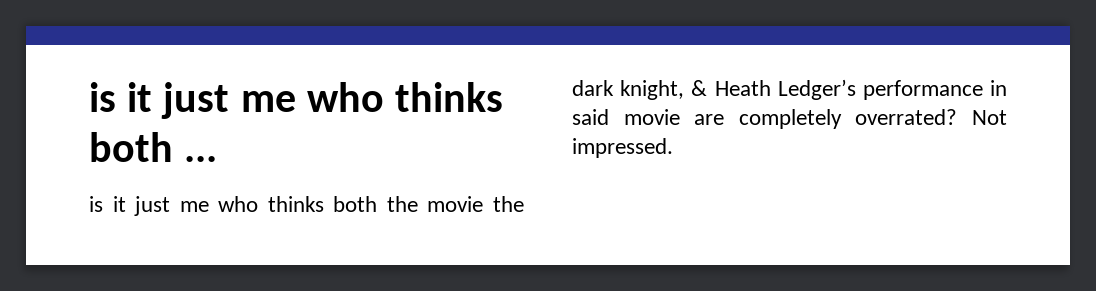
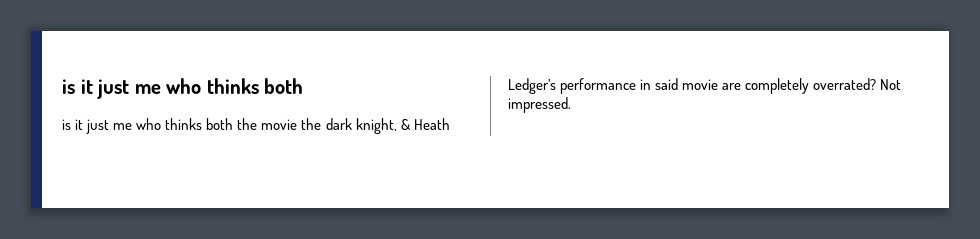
[89,82,504,119] [89,132,218,162] is it just me who thinks both ... -> [62,78,304,99] is it just me who thinks both

